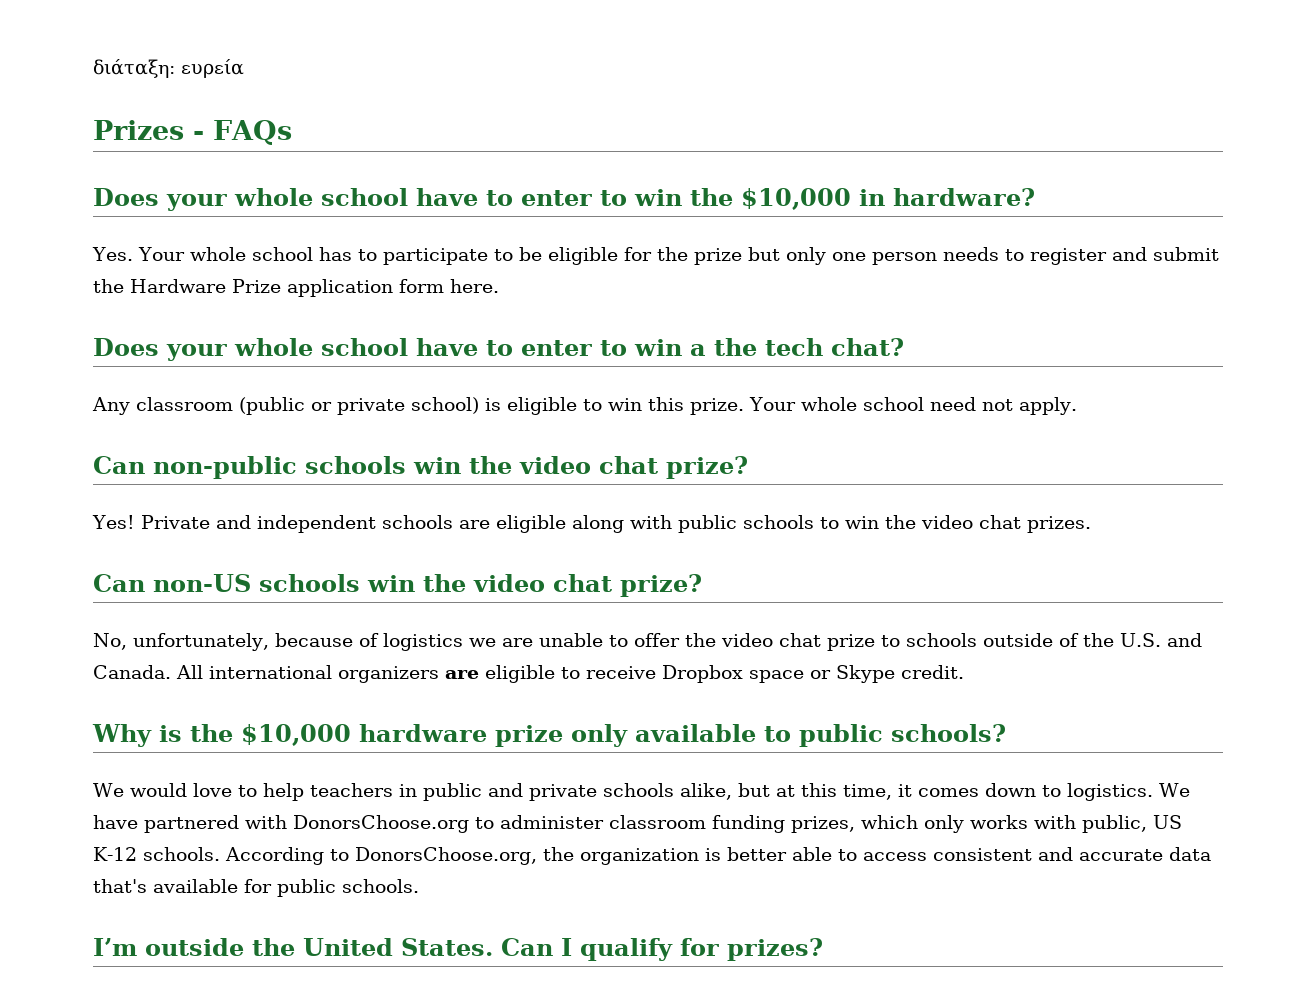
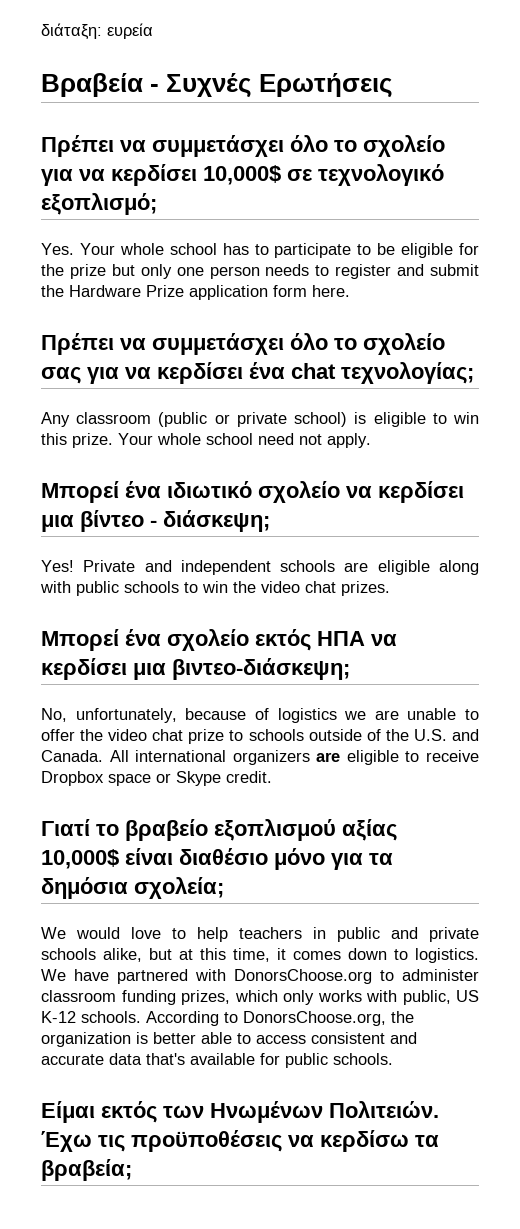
[93,120,292,145] [93,188,1035,211] Prizes - FAQs // Does your whole school have to enter to win the $10,000 in hardware? -> [41,73,394,98] [41,135,445,157] [41,164,444,186] [41,193,157,215] Βραβεία - Συχνές Ερωτήσεις // Πρέπει να συμμετάσχει όλο το σχολείο για να κερδίσει 10,000$ σε τεχνολογικό εξοπλισμό;
[93,338,904,361] Does your whole school have to enter to win a the tech chat? -> [41,333,445,355] [41,362,474,384] Πρέπει να συμμετάσχει όλο το σχολείο σας για να κερδίσει ένα chat τεχνολογίας;
[93,456,748,479] Can non-public schools win the video chat prize? -> [41,481,464,503] [41,510,270,532] Μπορεί ένα ιδιωτικό σχολείο να κερδίσει μια βίντεο - διάσκεψη;
[93,574,702,597] Can non-US schools win the video chat prize? -> [41,629,397,651] [41,658,350,680] Μπορεί ένα σχολείο εκτός ΗΠΑ να κερδίσει μια βιντεο-διάσκεψη;
[92,724,1006,747] Why is the $10,000 hardware prize only available to public schools? -> [41,819,397,841] [41,848,393,870] [41,877,224,899] Γιατί το βραβείο εξοπλισμού αξίας 10,000$ είναι διαθέσιο μόνο για τα δημόσια σχολεία;
[93,938,823,961] I’m outside the United States. Can I qualify for prizes? -> [41,1101,439,1123] [41,1130,439,1152] [41,1159,132,1181] Είμαι εκτός των Ηνωμένων Πολιτειών. Έχω τις προϋποθέσεις να κερδίσω τα βραβεία;

